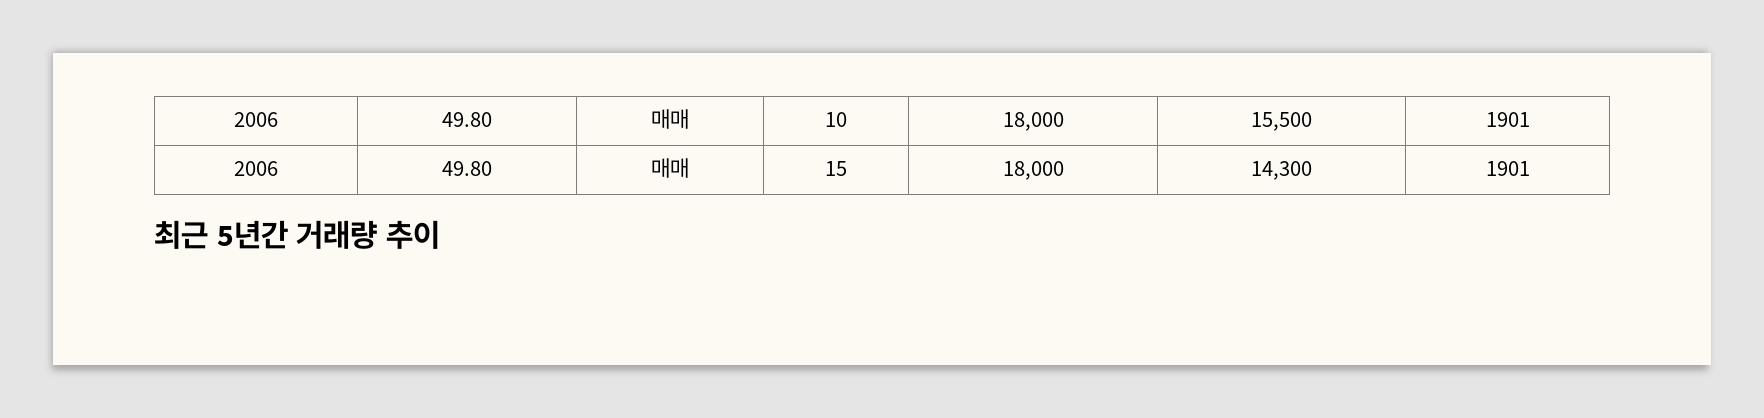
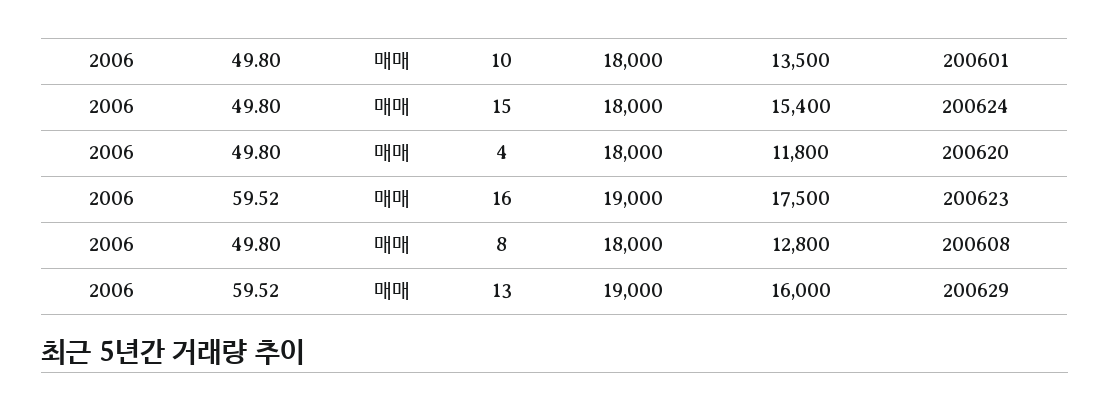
[1251,112,1312,131] [1485,112,1530,127] 15,500 | 1901 -> [771,52,830,70] [942,53,1009,67] 13,500 | 200601
[1251,161,1312,180] [1485,161,1530,176] 14,300 | 1901 -> [770,98,831,116] [942,99,1009,113] [88,145,134,159] [230,145,281,159] [374,144,411,162] [495,145,508,159] [603,145,663,162] [772,145,829,162] [942,145,1009,159] [88,191,134,205] [232,190,279,206] [374,190,411,208] [491,191,512,205] [603,191,663,208] [771,190,830,208] [942,191,1009,207] [88,237,134,251] [230,237,281,251] [374,236,411,254] [496,237,508,251] [603,237,663,254] [771,237,830,254] [941,237,1010,251] [88,283,134,297] [232,282,279,298] [374,282,411,300] [491,283,512,299] [603,283,663,300] [770,283,831,300] [942,283,1009,297] 15,400 | 200624 // 2006 | 49.80 | 매매 | 4 | 18,000 | 11,800 | 200620 // 2006 | 59.52 | 매매 | 16 | 19,000 | 17,500 | 200623 // 2006 | 49.80 | 매매 | 8 | 18,000 | 12,800 | 200608 // 2006 | 59.52 | 매매 | 13 | 19,000 | 16,000 | 200629

